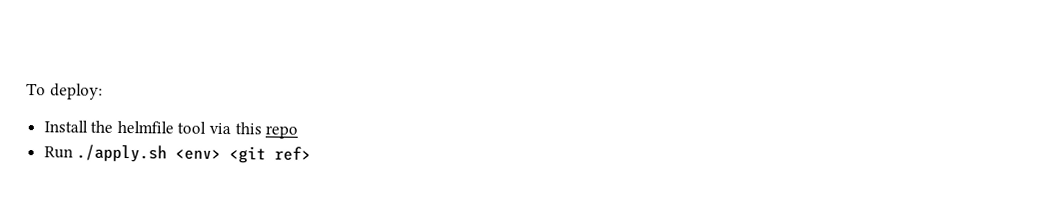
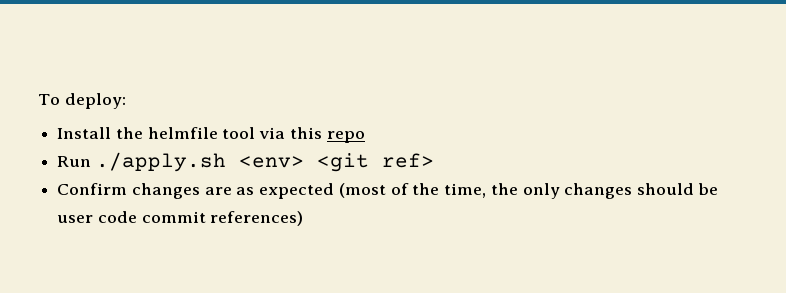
(312, 153) none -> [57,183,718,199] [57,211,304,226] // Confirm changes are as expected (most of the time, the only changes should be user code commit references)

